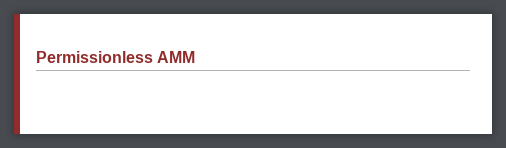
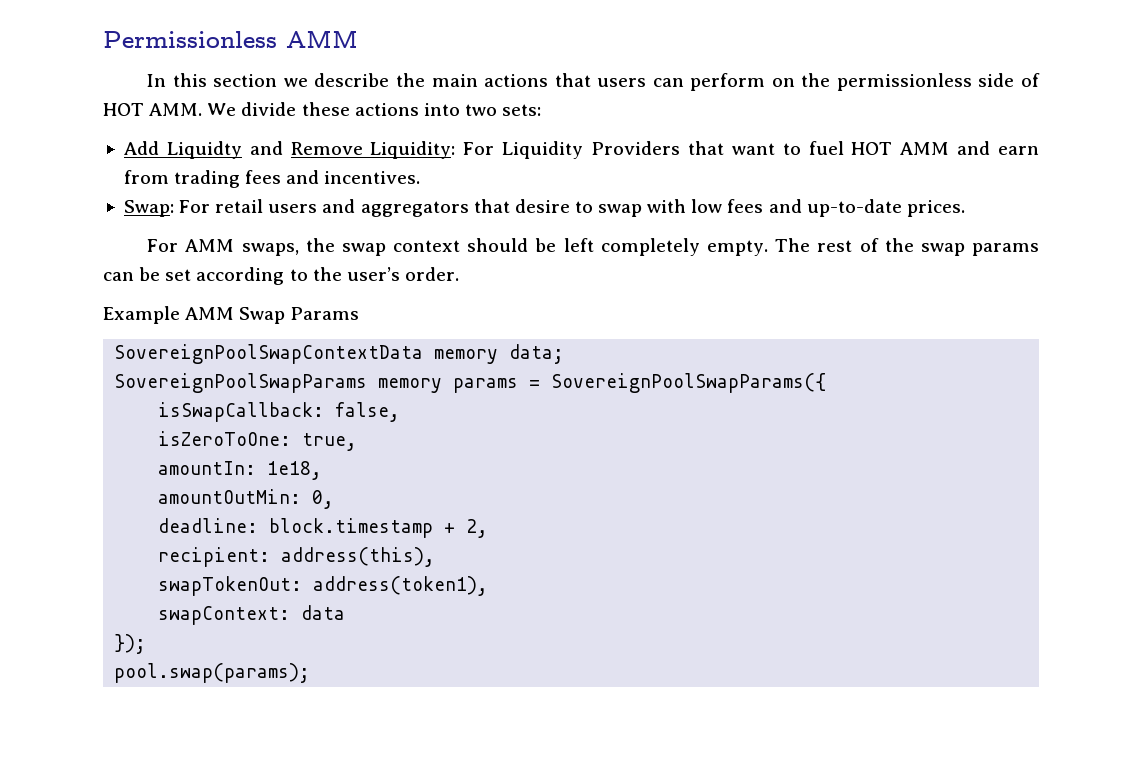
(196, 57) none -> [147,73,1040,91] [103,102,542,116] [123,141,1039,159] [123,170,421,188] [123,199,965,217] [147,238,1039,256] [103,267,459,285] [103,306,360,324] [114,344,565,364] [114,373,827,393] [158,402,401,422] [158,431,358,451] [158,461,323,480] [158,489,335,509] [158,518,489,538] [158,547,436,567] [158,576,489,596] [158,605,346,625] [114,634,147,654] [114,663,311,683] // In this section we describe the main actions that users can perform on the permissionless side of HOT AMM. We divide these actions into two sets: // Add Liquidty and Remove Liquidity: For Liquidity Providers that want to fuel HOT AMM and earn from trading fees and incentives. // Swap: For retail users and aggregators that desire to swap with low fees and up-to-date prices. // For AMM swaps, the swap context should be left completely empty. The rest of the swap params can be set according to the user’s order. // Example AMM Swap Params // SovereignPoolSwapContextData memory data; // SovereignPoolSwapParams memory params = SovereignPoolSwapParams({ // isSwapCallback: false, // isZeroToOne: true, // amountIn: 1e18, // amountOutMin: 0, // deadline: block.timestamp + 2, // recipient: address(this), // swapTokenOut: address(token1), // swapContext: data // }); // pool.swap(params);

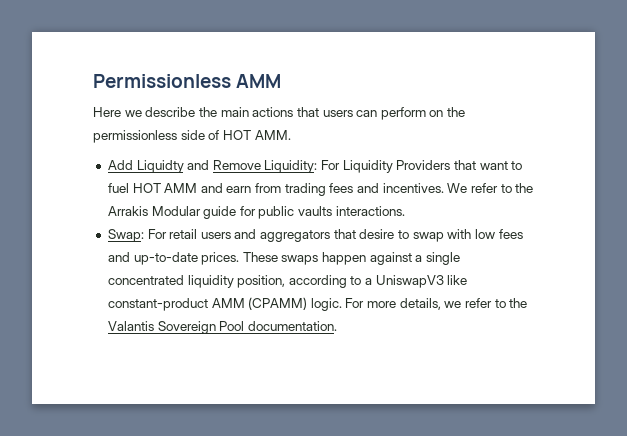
[147,73,278,87] In this section -> [93,107,121,117] Here
[207,102,542,116] We divide these actions into two sets: -> (291, 135) none
(421, 177) none -> [447,183,534,193] [107,206,405,219] We refer to the Arrakis Modular guide for public vaults interactions.
[147,238,1039,256] [103,267,459,285] [103,306,360,324] [114,344,565,364] [114,373,827,393] [158,402,401,422] [158,431,358,451] [158,461,323,480] [158,489,335,509] [158,518,489,538] [158,547,436,567] [158,576,489,596] [158,605,346,625] [114,634,147,654] [114,663,311,683] // For AMM swaps, the swap context should be left completely empty. The rest of the swap params can be set according to the user’s order. // Example AMM Swap Params // SovereignPoolSwapContextData memory data; // SovereignPoolSwapParams memory params = SovereignPoolSwapParams({ // isSwapCallback: false, // isZeroToOne: true, // amountIn: 1e18, // amountOutMin: 0, // deadline: block.timestamp + 2, // recipient: address(this), // swapTokenOut: address(token1), // swapContext: data // }); // pool.swap(params); -> [242,252,461,265] [107,275,468,288] [107,297,528,311] [107,321,337,334] These swaps happen against a single concentrated liquidity position, according to a UniswapV3 like constant-product AMM (CPAMM) logic. For more details, we refer to the Valantis Sovereign Pool documentation.

